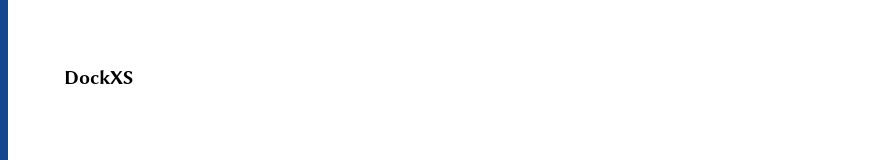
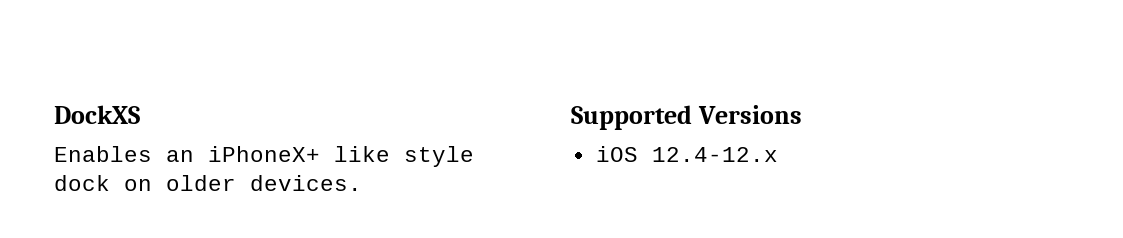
(134, 77) none -> [54,146,474,167] [54,175,362,191] [571,105,802,130] [595,146,778,162] // Enables an iPhoneX+ like style dock on older devices. // Supported Versions // iOS 12.4-12.x

